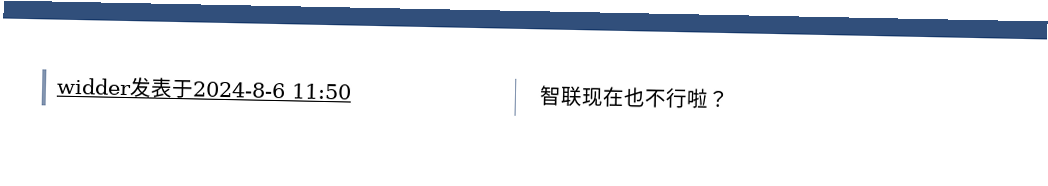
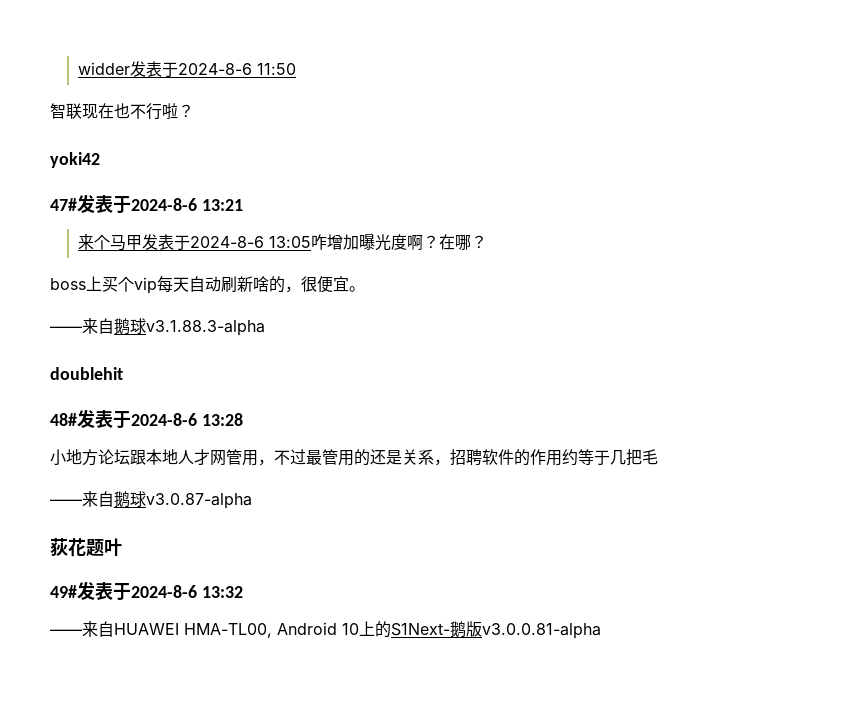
(730, 99) none -> [50,152,100,168] [50,194,243,213] [78,234,488,251] [50,276,365,294] [50,318,265,336] [50,367,123,380] [50,409,243,428] [50,449,658,466] [50,491,252,509] [50,537,122,557] [50,581,243,600] [50,621,601,639] // yoki42 // 47#发表于2024-8-6 13:21 // 来个马甲发表于2024-8-6 13:05咋增加曝光度啊？在哪？ // boss上买个vip每天自动刷新啥的，很便宜。 // ——来自鹅球v3.1.88.3-alpha // doublehit // 48#发表于2024-8-6 13:28 // 小地方论坛跟本地人才网管用，不过最管用的还是关系，招聘软件的作用约等于几把毛 // ——来自鹅球v3.0.87-alpha // 荻花题叶 // 49#发表于2024-8-6 13:32 // ——来自HUAWEI HMA-TL00, Android 10上的S1Next-鹅版v3.0.0.81-alpha

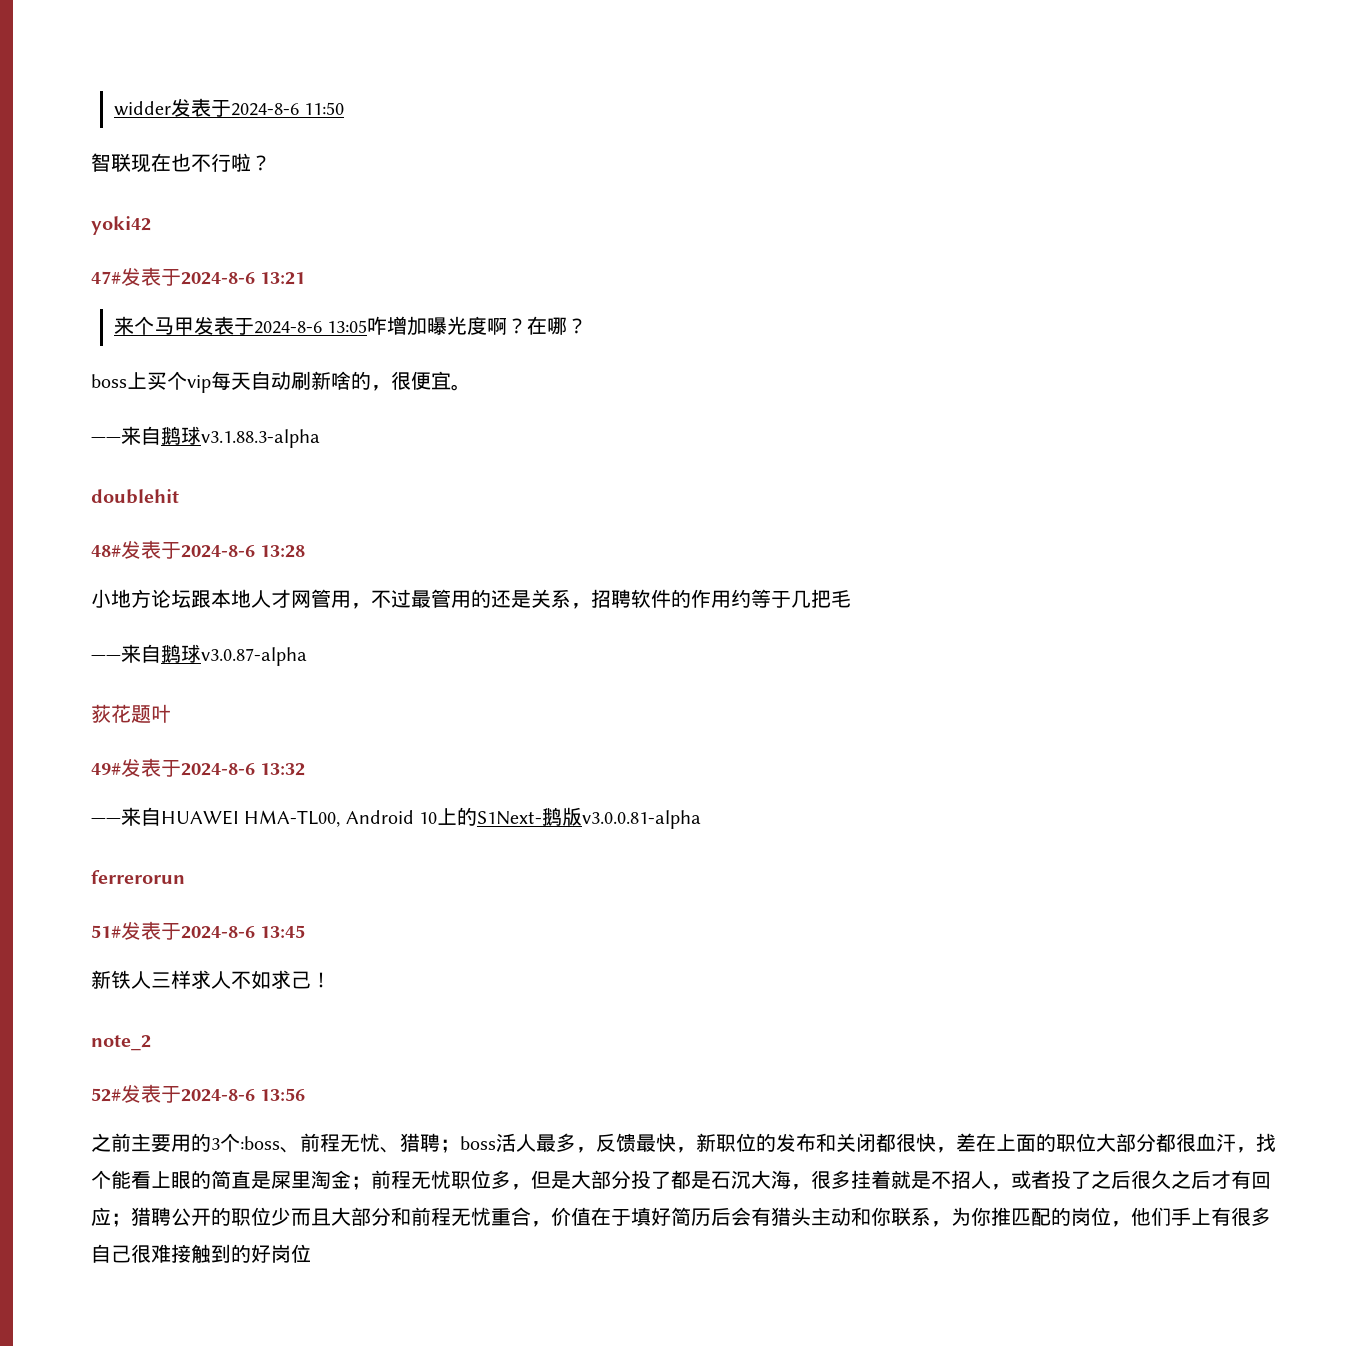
(601, 631) none -> [91,870,185,884] [91,921,306,940] [91,970,331,989] [91,1035,151,1051] [91,1084,306,1103] [91,1133,1276,1153] [91,1170,1271,1190] [91,1207,1271,1227] [91,1244,311,1263] // ferrerorun // 51#发表于2024-8-6 13:45 // 新铁人三样求人不如求己！ // note_2 // 52#发表于2024-8-6 13:56 // 之前主要用的3个:boss、前程无忧、猎聘；boss活人最多，反馈最快，新职位的发布和关闭都很快，差在上面的职位大部分都很血汗，找个能看上眼的简直是屎里淘金；前程无忧职位多，但是大部分投了都是石沉大海，很多挂着就是不招人，或者投了之后很久之后才有回应；猎聘公开的职位少而且大部分和前程无忧重合，价值在于填好简历后会有猎头主动和你联系，为你推匹配的岗位，他们手上有很多自己很难接触到的好岗位

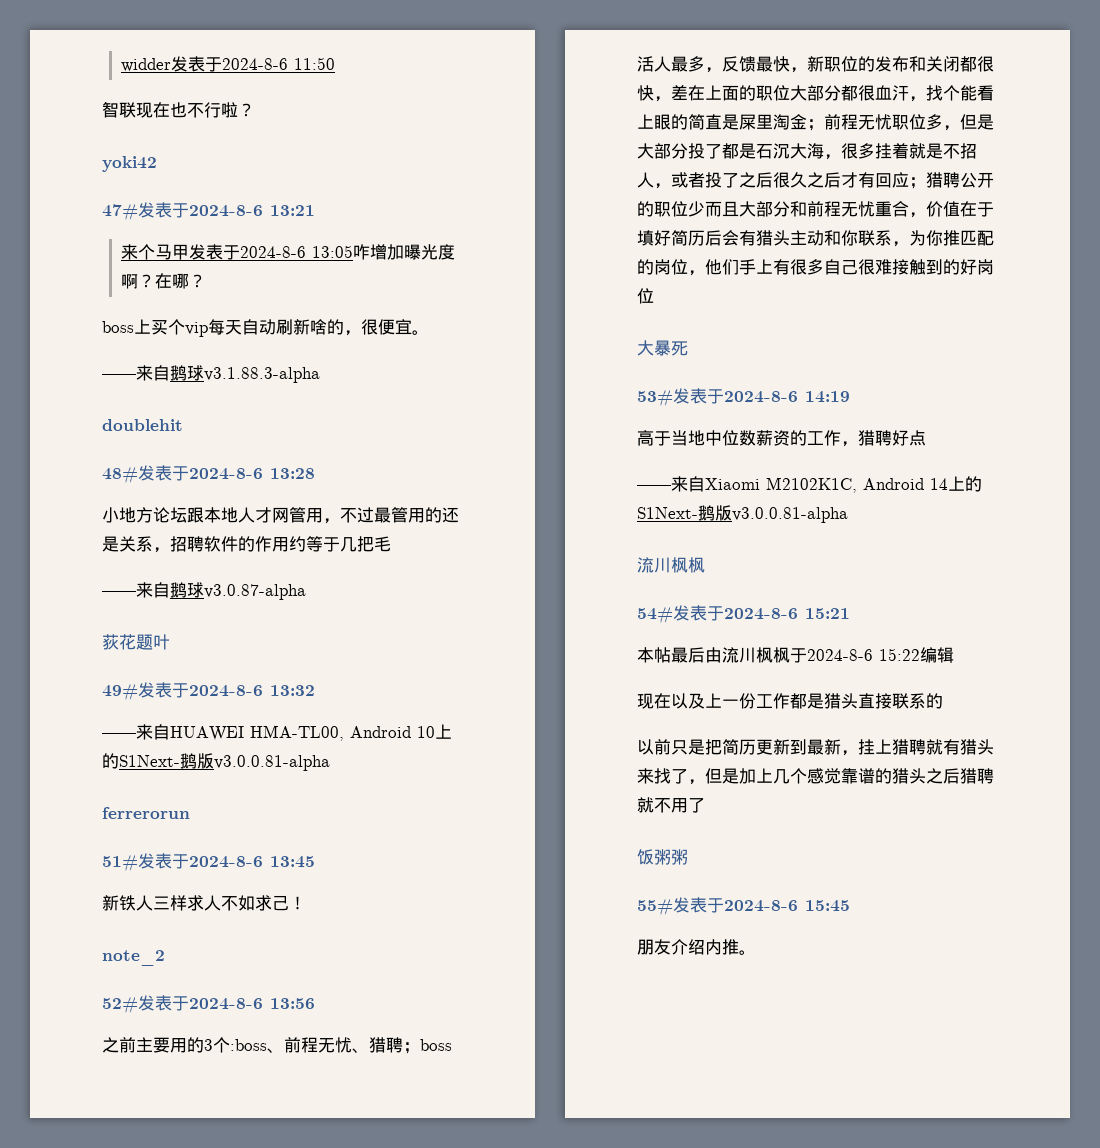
(311, 1253) none -> [637,340,688,356] [637,388,850,407] [637,430,926,447] [637,476,982,493] [637,505,848,523] [637,557,705,573] [637,605,850,624] [637,647,954,663] [637,693,943,709] [637,739,994,756] [637,768,994,785] [637,797,705,813] [637,849,688,865] [637,897,850,916] [637,939,756,955] // 大暴死 // 53#发表于2024-8-6 14:19 // 高于当地中位数薪资的工作，猎聘好点 // ——来自Xiaomi M2102K1C, Android 14上的S1Next-鹅版v3.0.0.81-alpha // 流川枫枫 // 54#发表于2024-8-6 15:21 // 本帖最后由流川枫枫于2024-8-6 15:22编辑 // 现在以及上一份工作都是猎头直接联系的 // 以前只是把简历更新到最新，挂上猎聘就有猎头来找了，但是加上几个感觉靠谱的猎头之后猎聘就不用了 // 饭粥粥 // 55#发表于2024-8-6 15:45 // 朋友介绍内推。

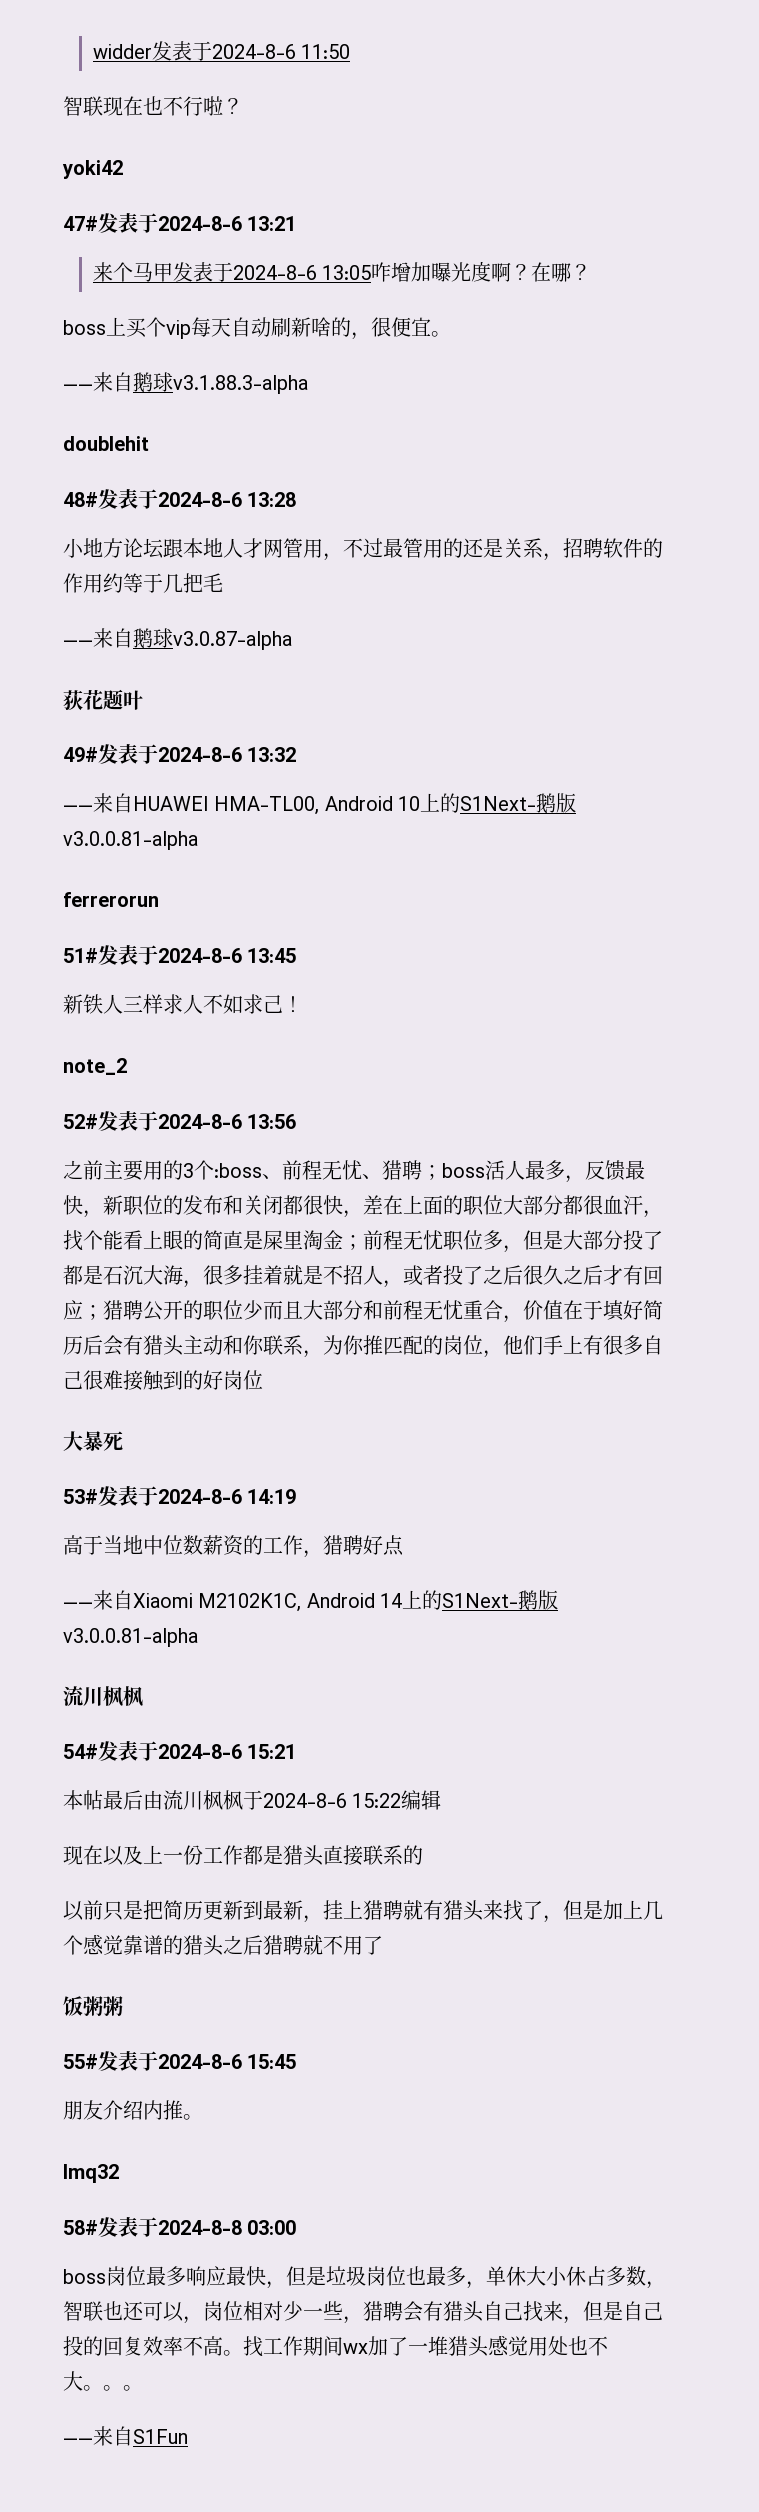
(756, 952) none -> [63,2164,119,2183] [63,2217,297,2237] [63,2266,666,2289] [63,2301,663,2324] [63,2335,608,2357] [63,2371,143,2391] [63,2426,188,2446] // lmq32 // 58#发表于2024-8-8 03:00 // boss岗位最多响应最快，但是垃圾岗位也最多，单休大小休占多数，智联也还可以，岗位相对少一些，猎聘会有猎头自己找来，但是自己投的回复效率不高。找工作期间wx加了一堆猎头感觉用处也不大。。。 // ——来自S1Fun

